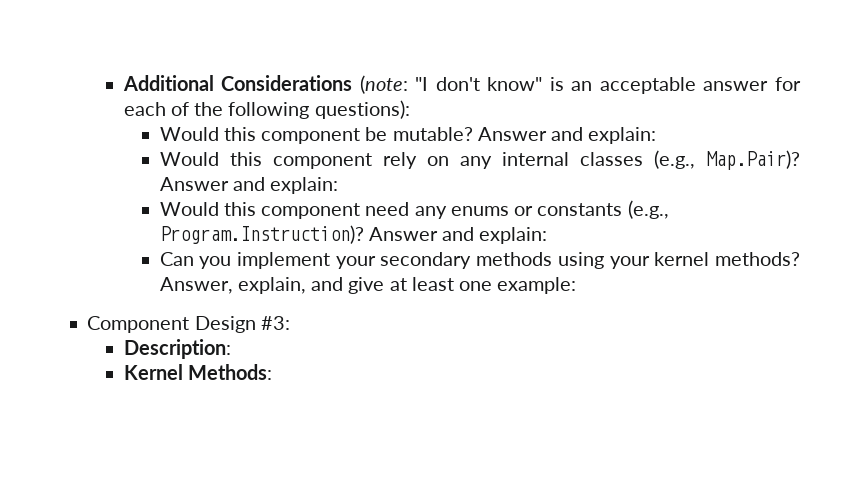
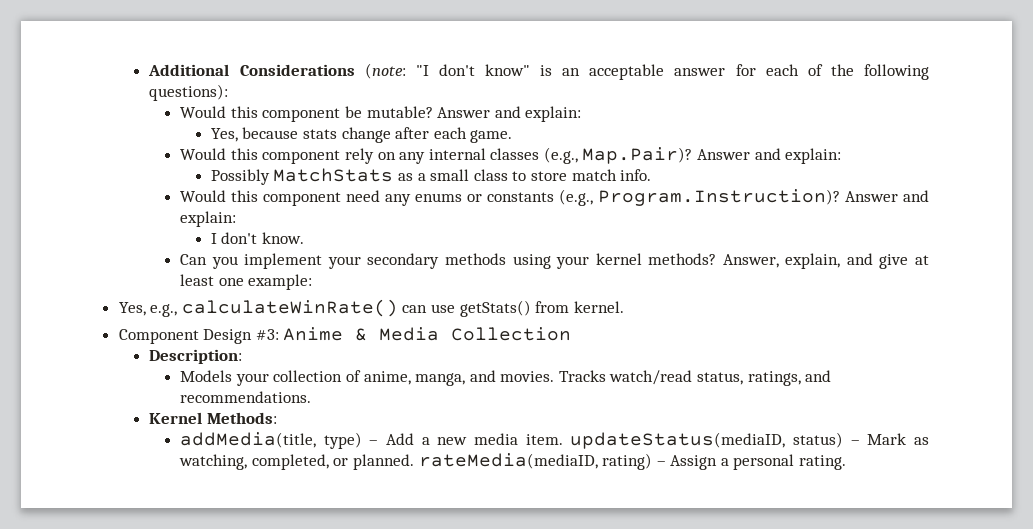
(657, 135) none -> [210,127,513,143] // Yes, because stats change after each game.
(339, 185) none -> [210,168,652,185] // Possibly MatchStats as a small class to store match info.
(548, 235) none -> [210,232,305,244] // I don't know.
[87,316,290,333] [123,339,231,359] [123,364,272,380] Component Design #3: // Description: // Kernel Methods: -> [118,299,624,317] [118,327,572,344] [149,349,243,364] [180,370,832,386] [180,391,312,403] [149,412,278,424] [180,432,929,449] [179,453,847,470] Yes, e.g., calculateWinRate() can use getStats() from kernel. // Component Design #3: Anime & Media Collection // Description: // Models your collection of anime, manga, and movies. Tracks watch/read status, ratings, and recommendations. // Kernel Methods: // addMedia(title, type) – Add a new media item. updateStatus(mediaID, status) – Mark as watching, completed, or planned. rateMedia(mediaID, rating) – Assign a personal rating.

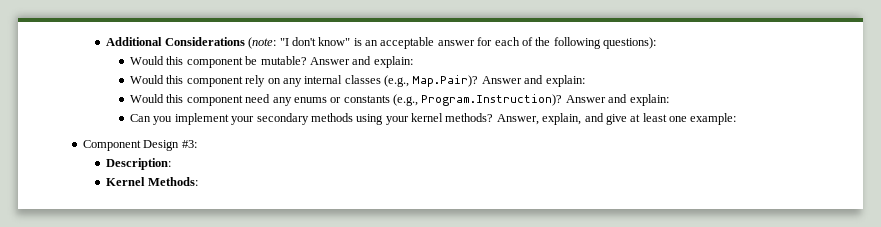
[210,127,513,143] // Yes, because stats change after each game. -> (413, 62) none
[210,168,652,185] // Possibly MatchStats as a small class to store match info. -> (585, 81) none
[210,232,305,244] // I don't know. -> (669, 100) none
[118,299,624,317] [118,327,572,344] [149,349,243,364] [180,370,832,386] [180,391,312,403] [149,412,278,424] [180,432,929,449] [179,453,847,470] Yes, e.g., calculateWinRate() can use getStats() from kernel. // Component Design #3: Anime & Media Collection // Description: // Models your collection of anime, manga, and movies. Tracks watch/read status, ratings, and recommendations. // Kernel Methods: // addMedia(title, type) – Add a new media item. updateStatus(mediaID, status) – Mark as watching, completed, or planned. rateMedia(mediaID, rating) – Assign a personal rating. -> [82,140,197,151] [106,158,172,170] [106,177,198,186] Component Design #3: // Description: // Kernel Methods:

